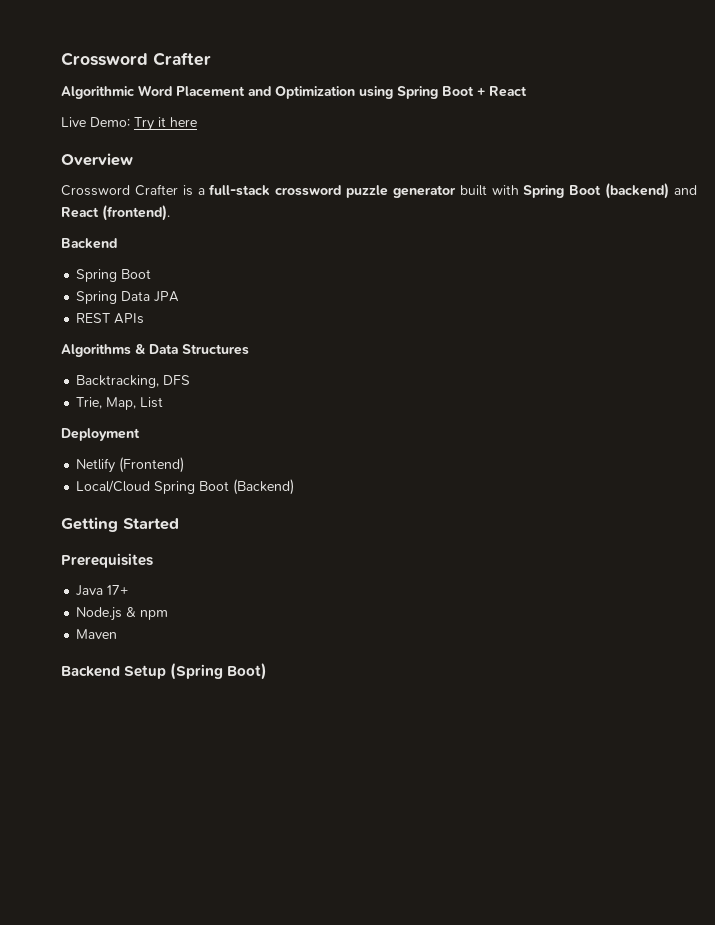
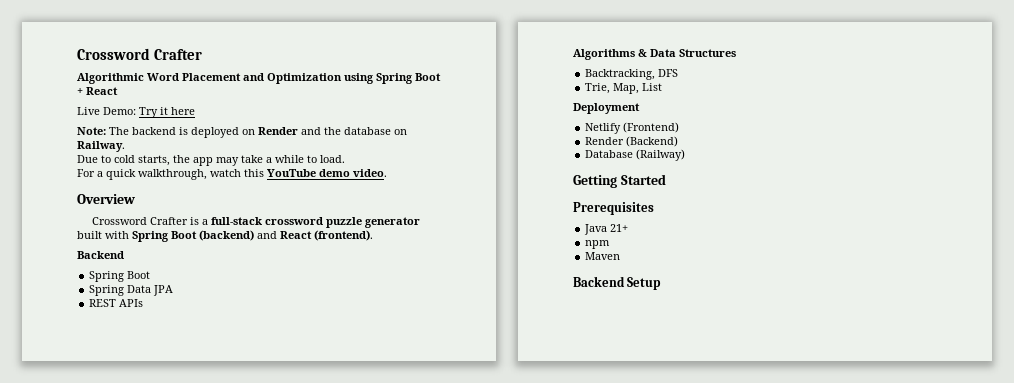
(197, 122) none -> [77,127,407,138] [77,141,125,152] [77,155,345,166] [77,169,387,180] // Note: The backend is deployed on Render and the database on Railway. // Due to cold starts, the app may take a while to load. // For a quick walkthrough, watch this YouTube demo video.
[76,480,230,494] Local/Cloud Spring Boot -> [585,137,625,145] Render
(295, 487) none -> [585,149,686,161] // Database (Railway)
[107,585,129,595] [76,607,137,621] 17+ // Node.js & -> [610,224,629,232] 21+ //
[170,663,268,680] (Spring Boot) -> (662, 283) none

